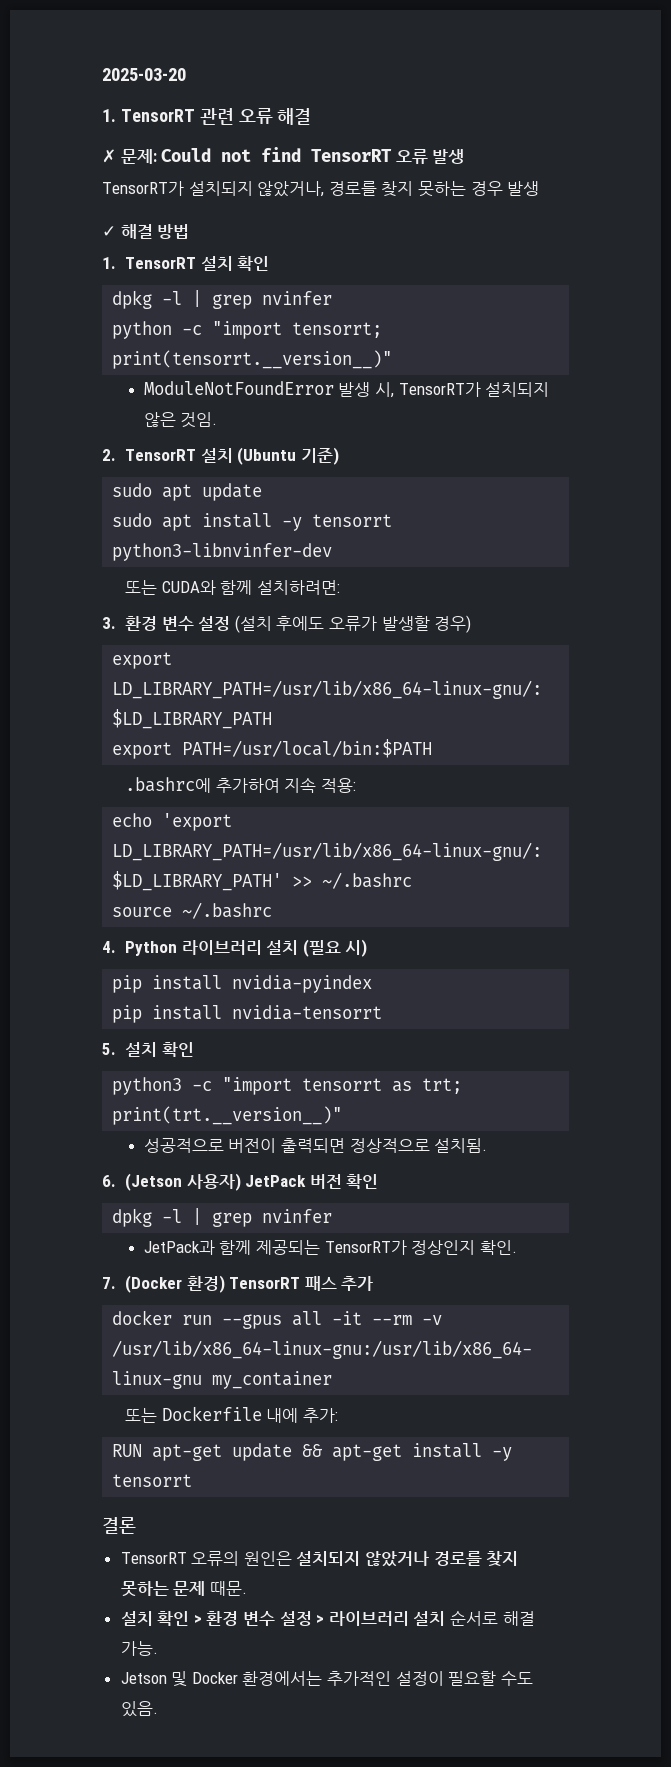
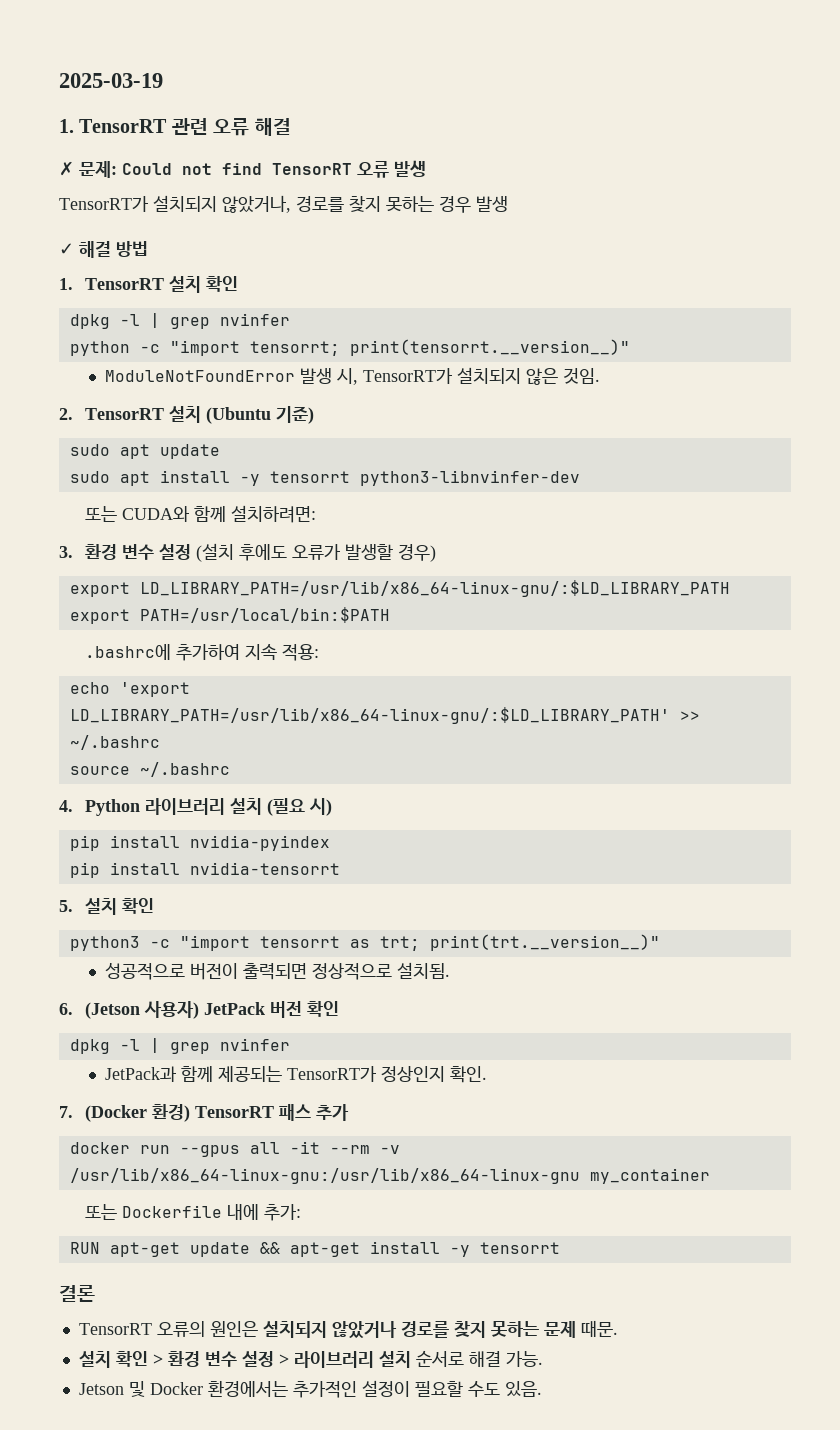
[102,68,186,81] 2025-03-20 -> [59,73,163,88] 2025-03-19

